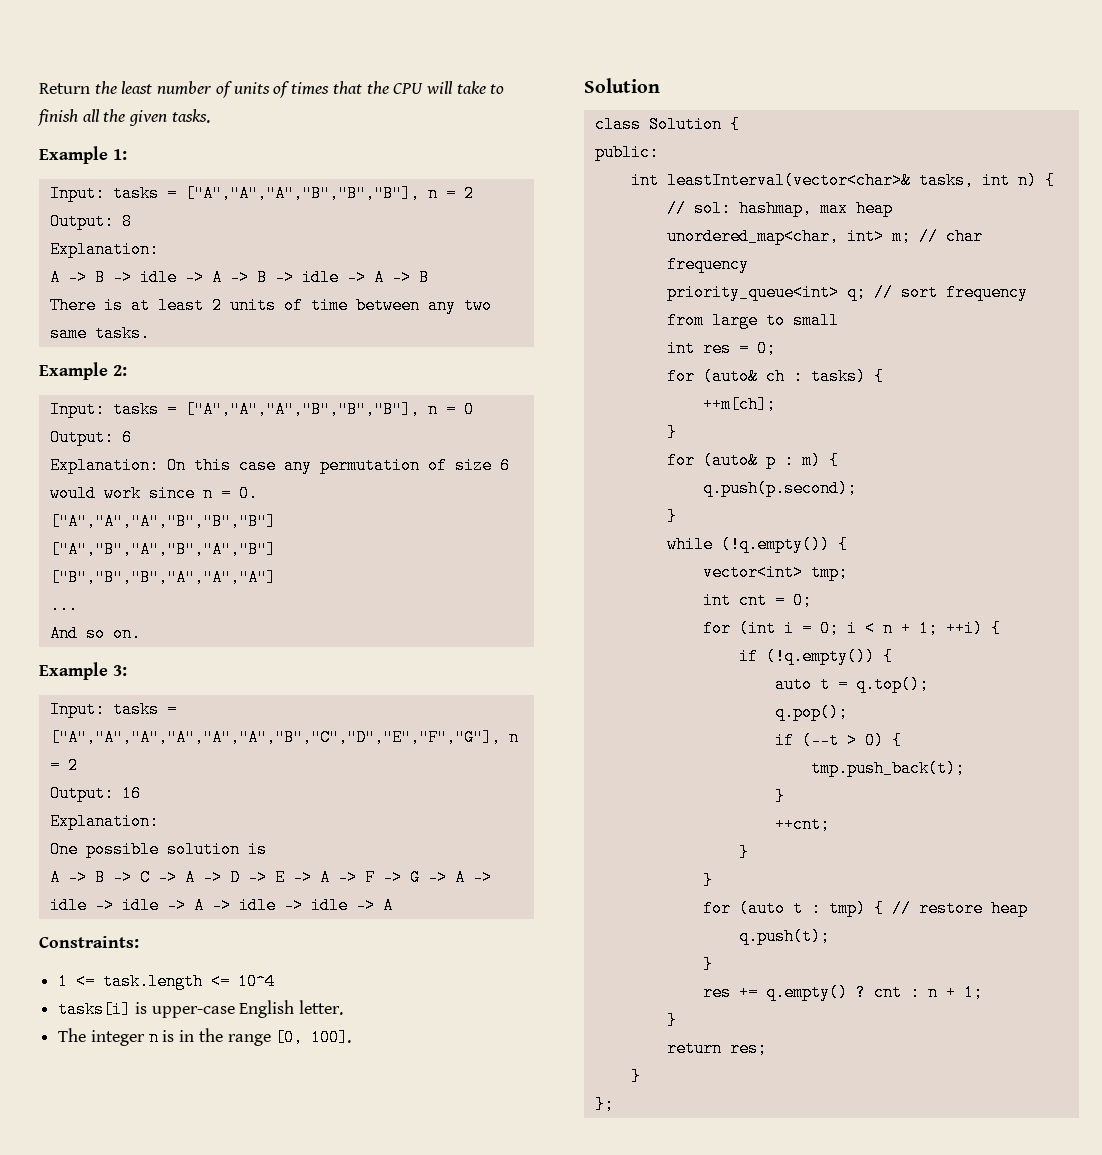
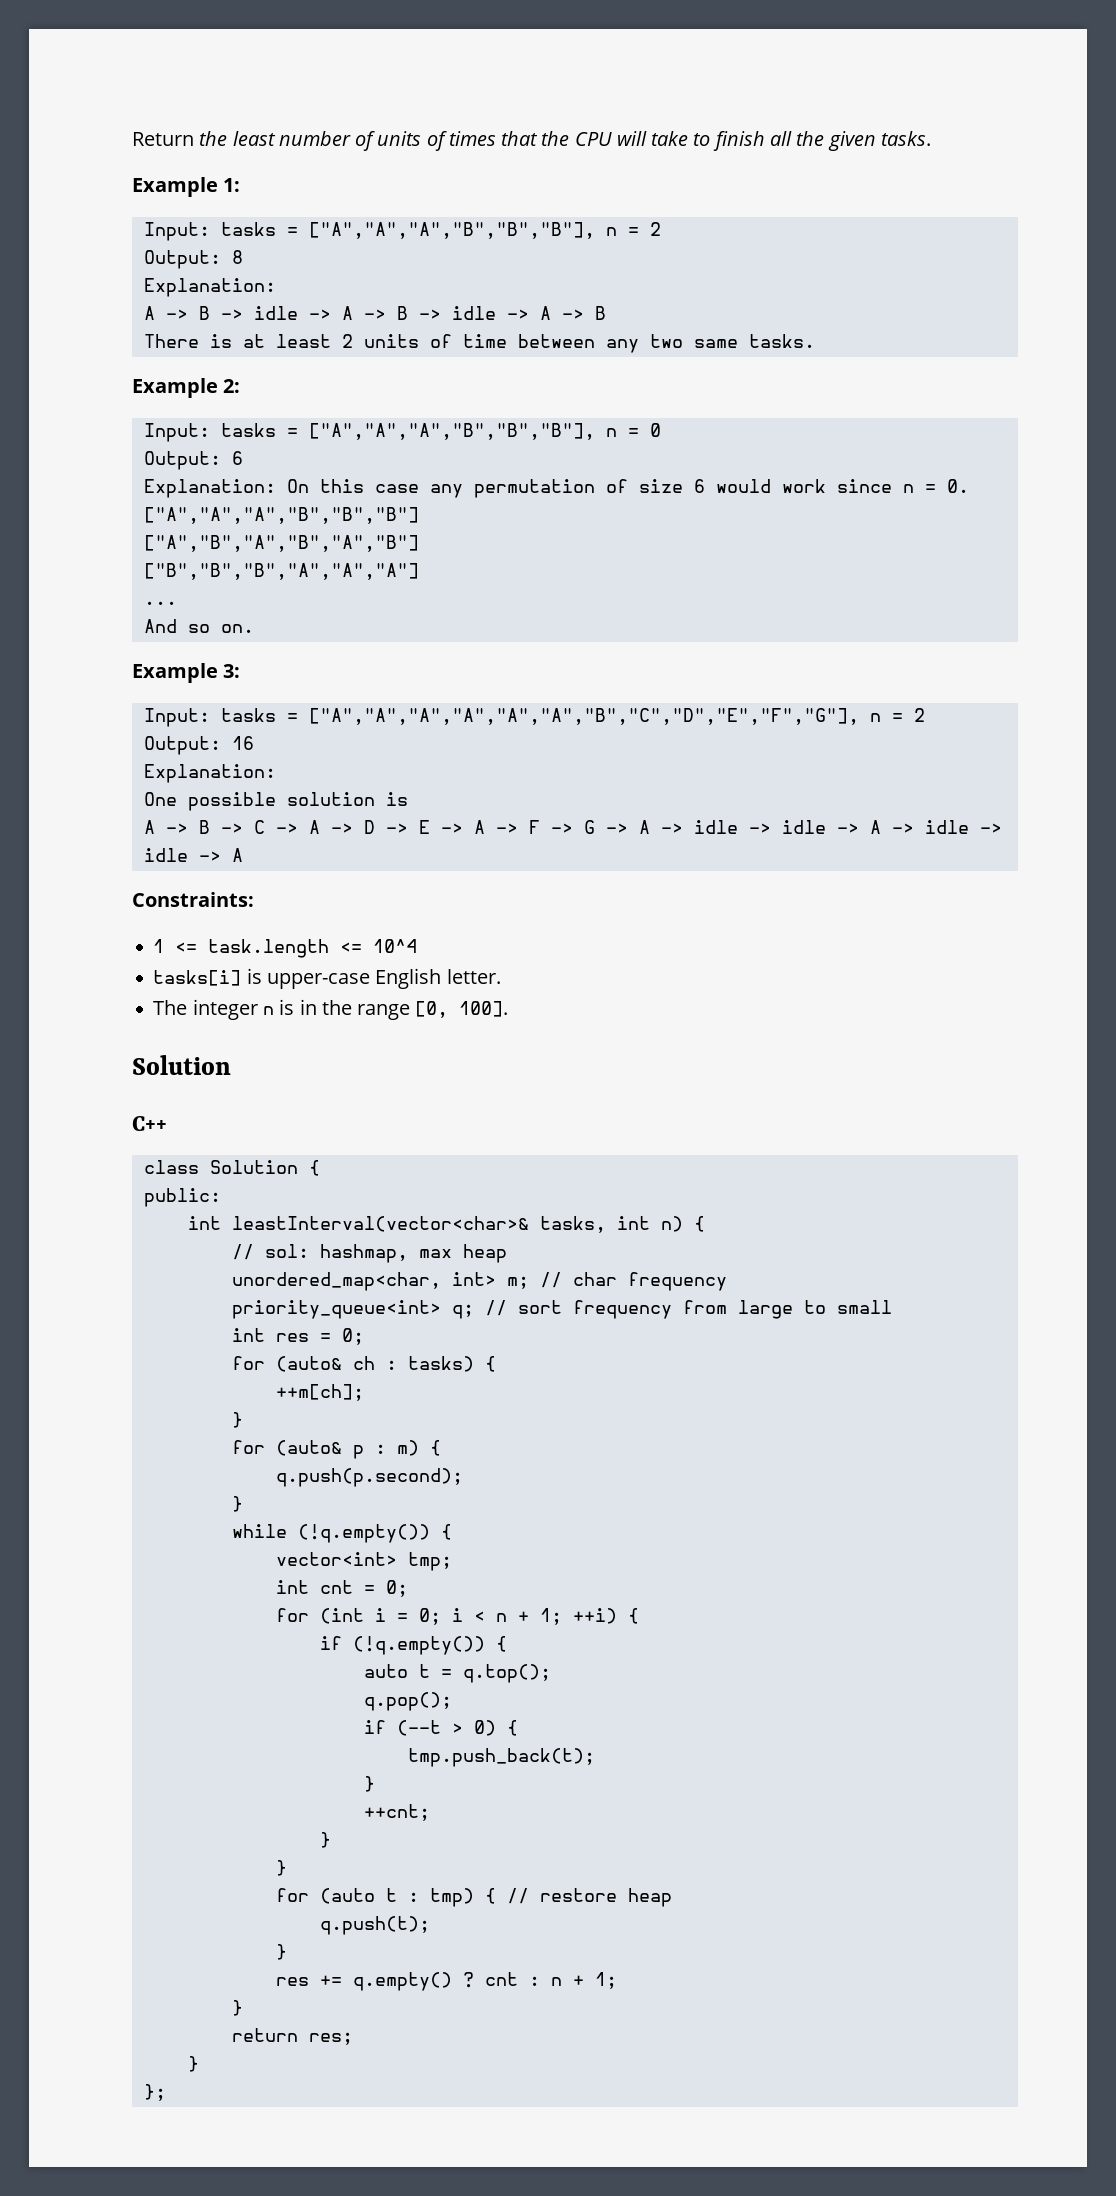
(660, 85) none -> [132,1116,167,1131] // C++

